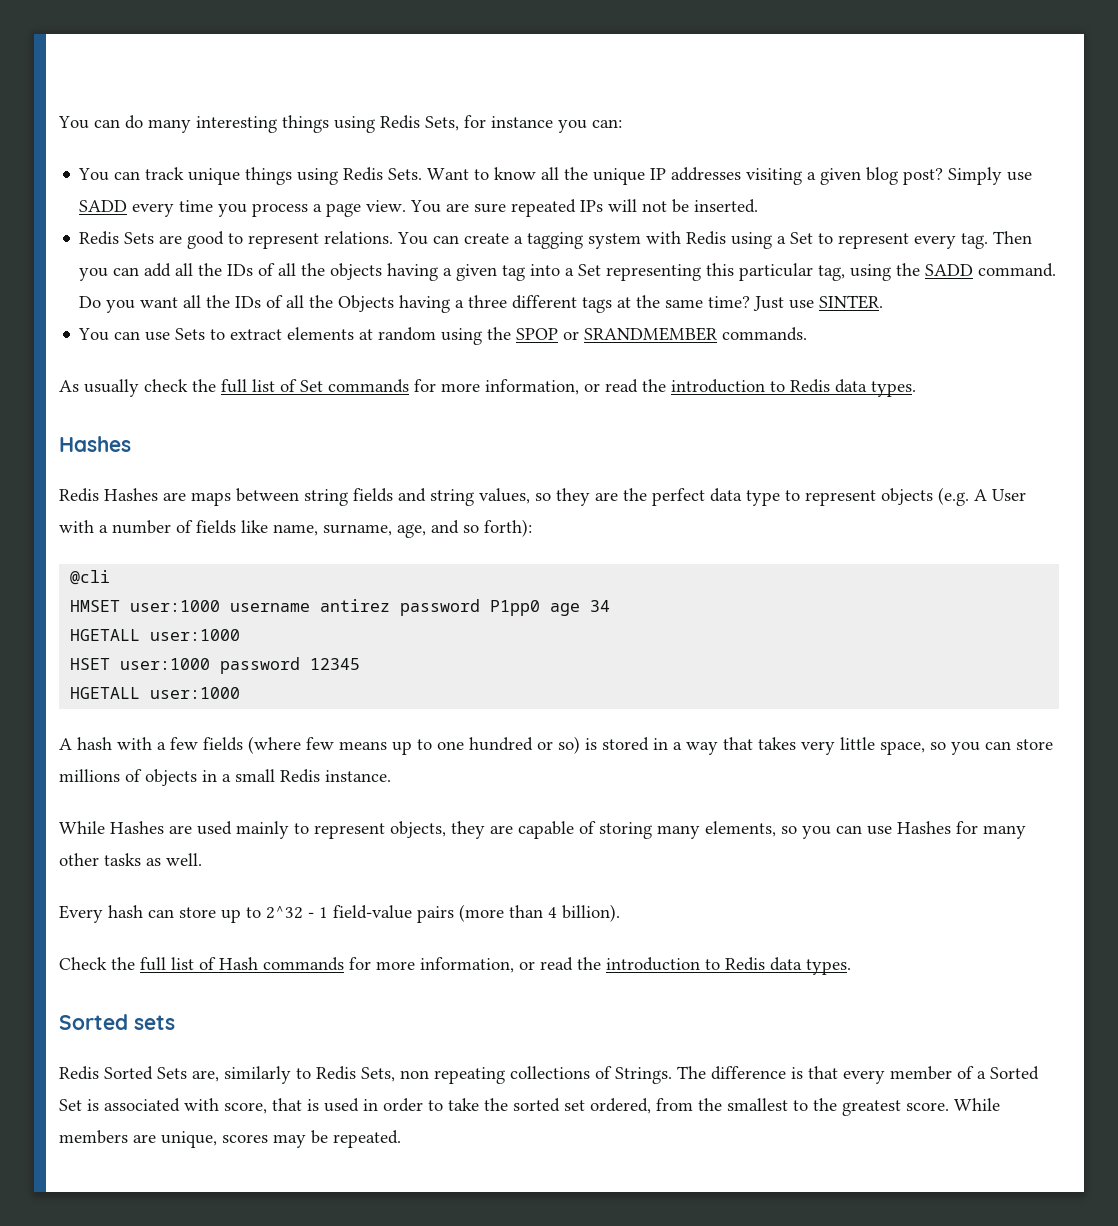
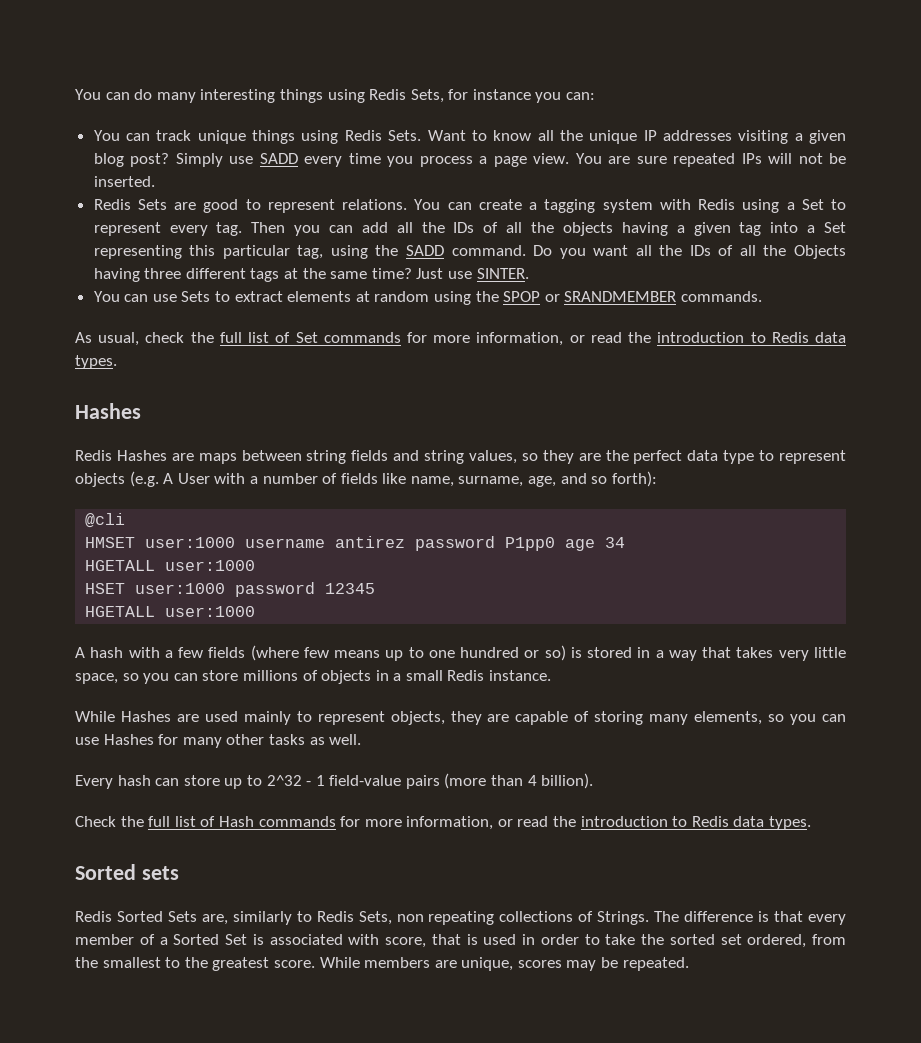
[455,300,465,308] a -> (140, 275) none
[84,379,139,397] usually -> [98,332,140,346] usual,

